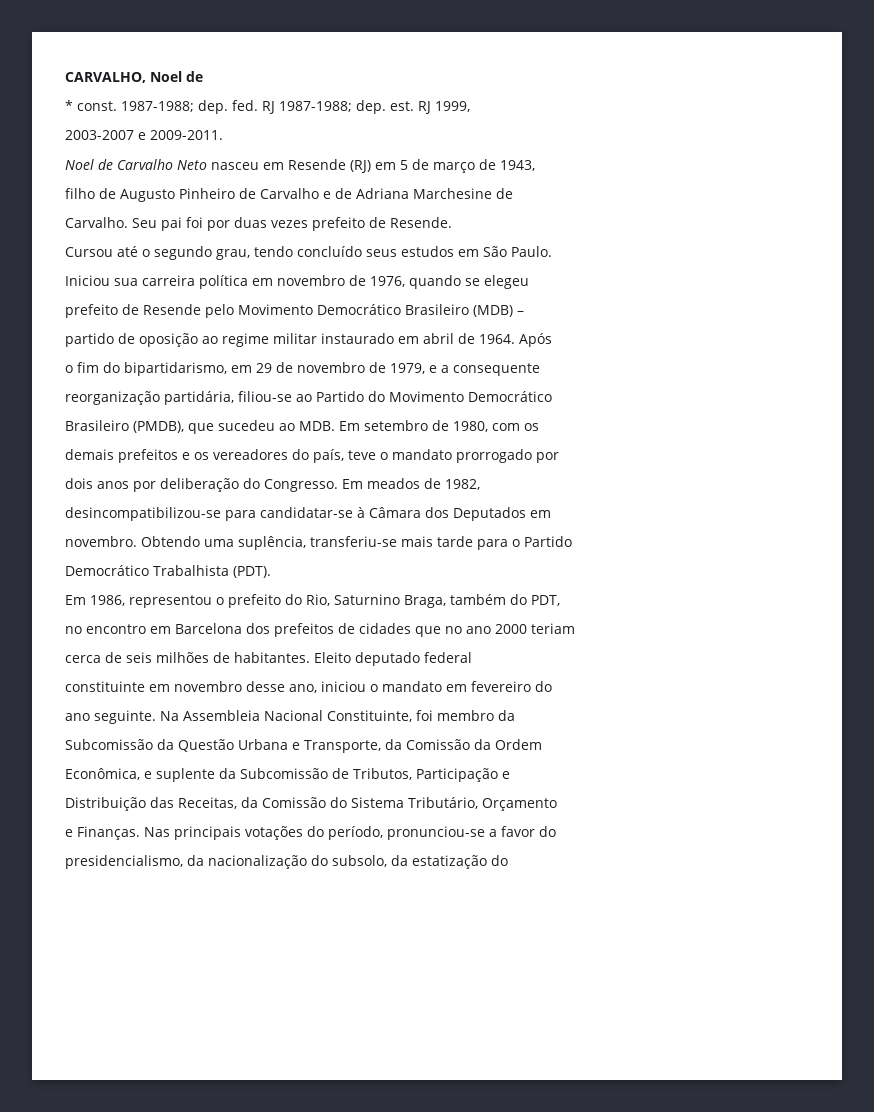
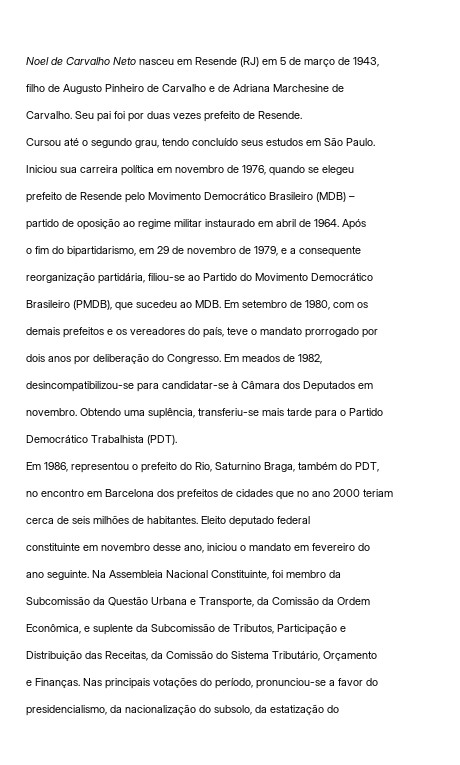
[65,71,203,83] [65,100,470,114] [65,130,223,140] CARVALHO, Noel de // * const. 1987-1988; dep. fed. RJ 1987-1988; dep. est. RJ 1999, // 2003-2007 e 2009-2011. // -> (26, 61) none

